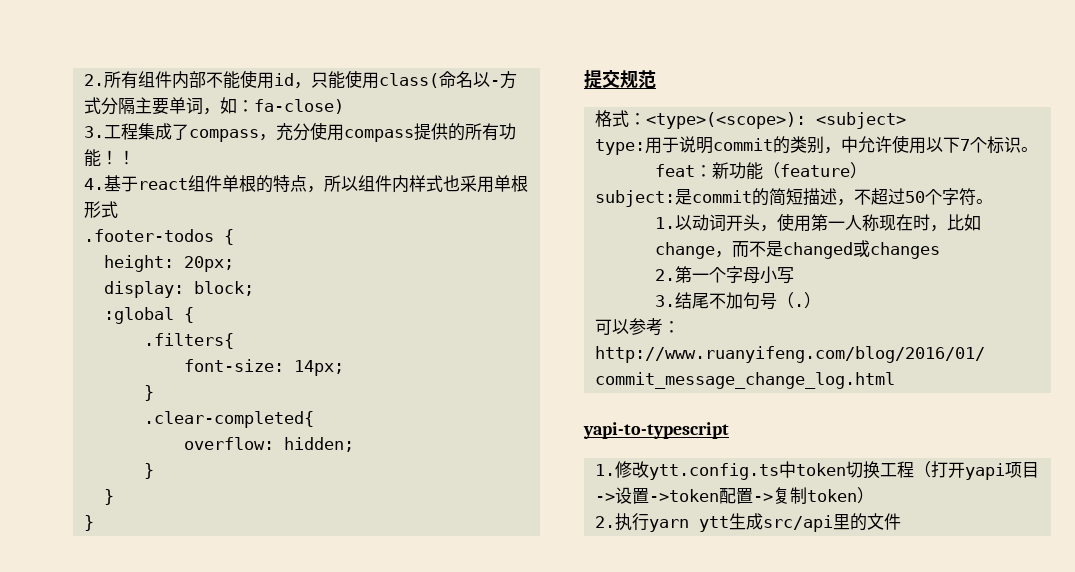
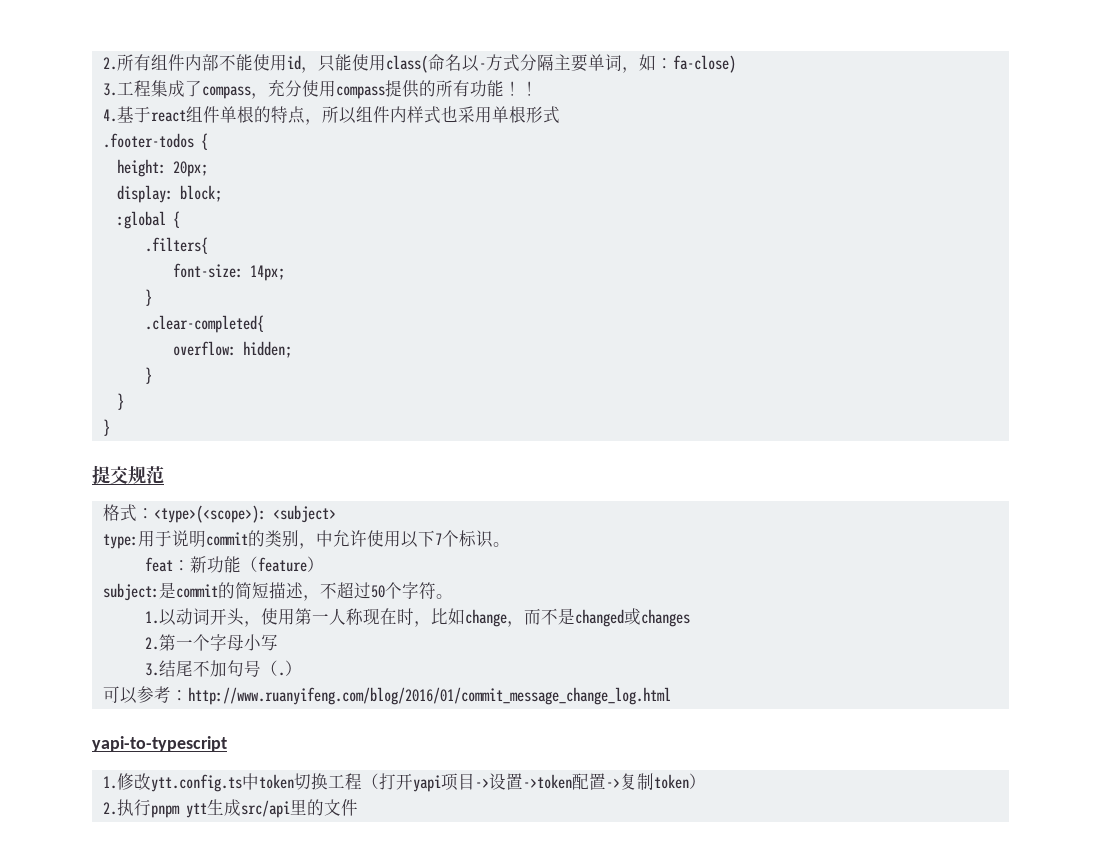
[648,519,689,532] yarn -> [150,805,180,818] pnpm

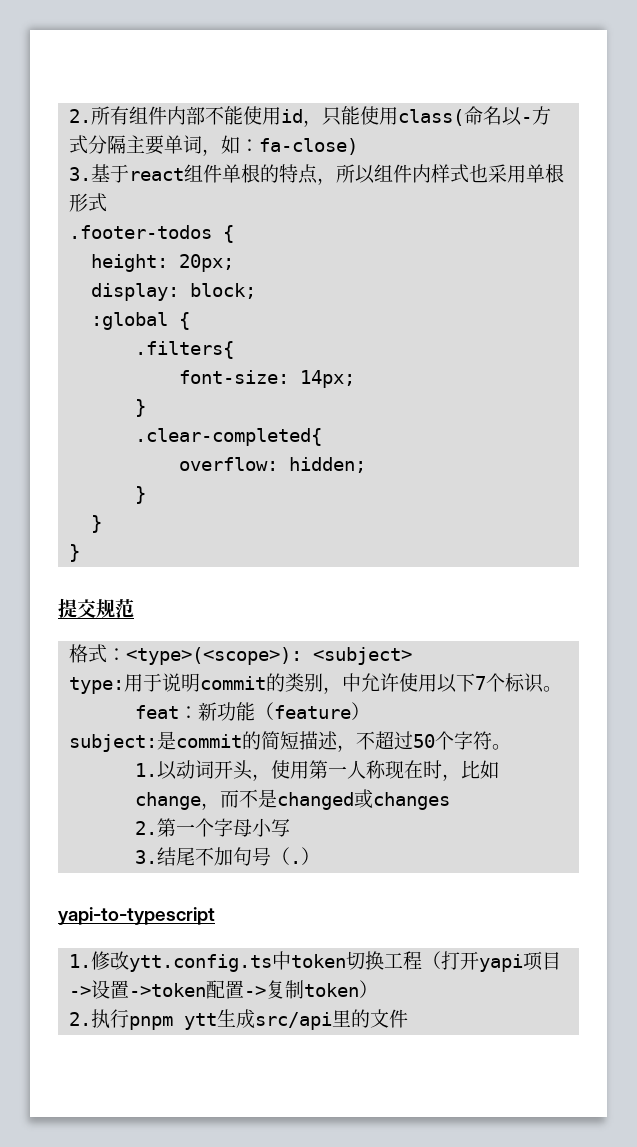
[116,80,538,99] [102,109,117,122] 工程集成了compass，充分使用compass提供的所有功能！！ // 4. -> (92, 174) none
[102,686,671,705] // 可以参考：http://www.ruanyifeng.com/blog/2016/01/commit_message_change_log.html -> (321, 856) none

